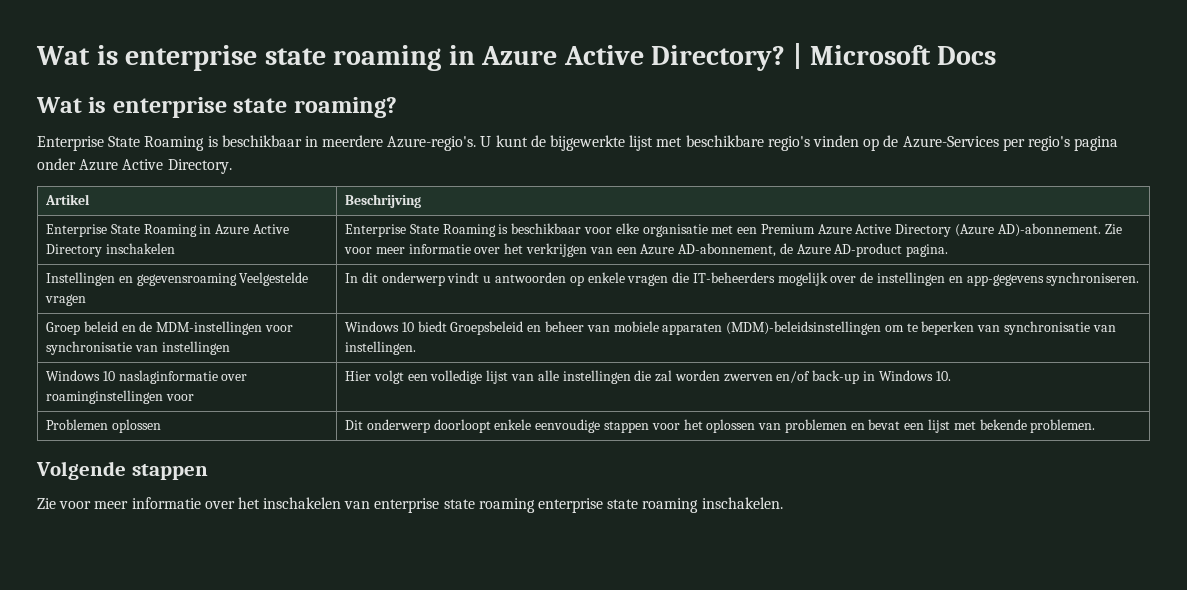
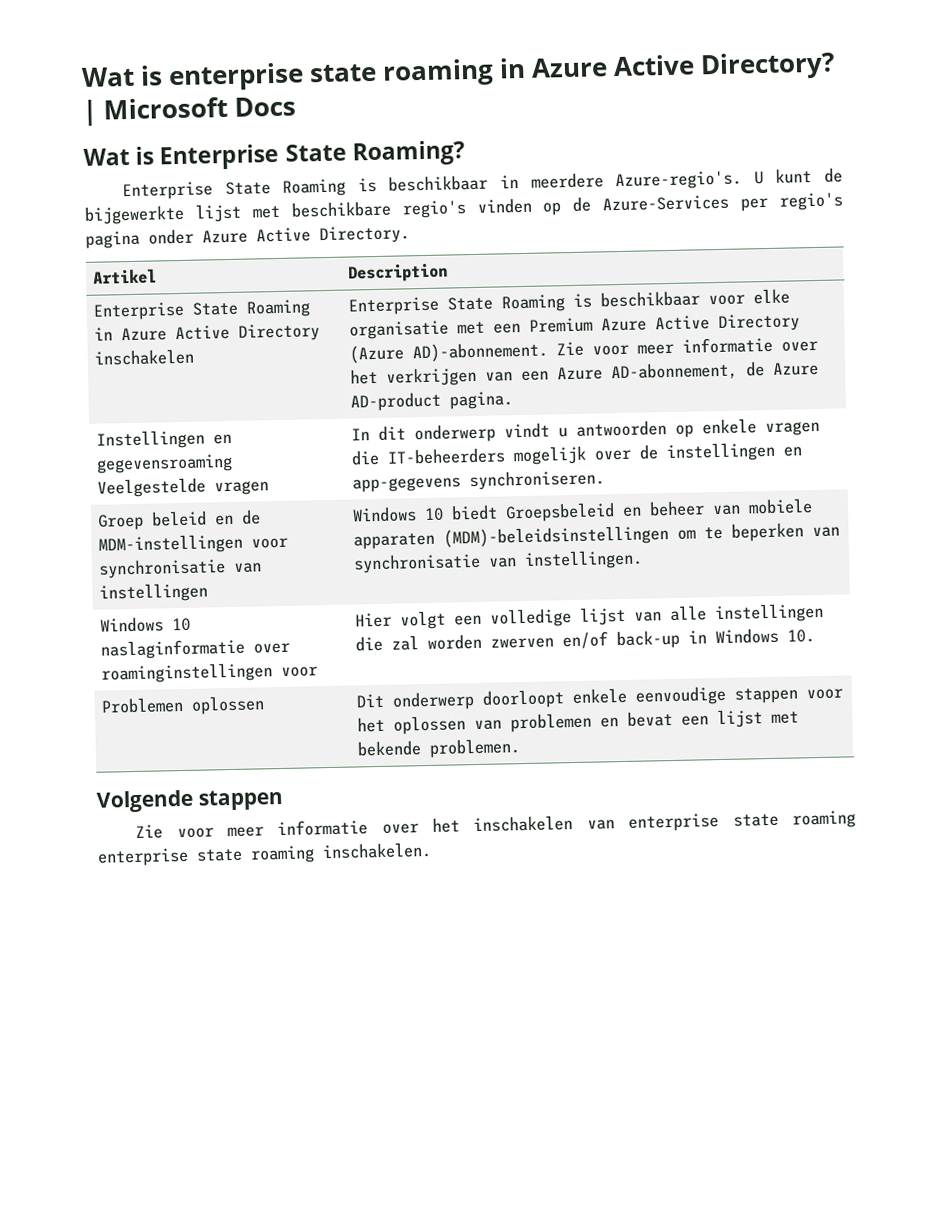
[112,97,397,118] enterprise state roaming? -> [159,140,465,171] Enterprise State Roaming?
[345,194,422,208] Beschrijving -> [346,262,448,283] Description

